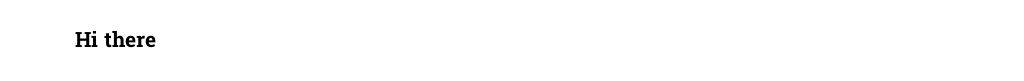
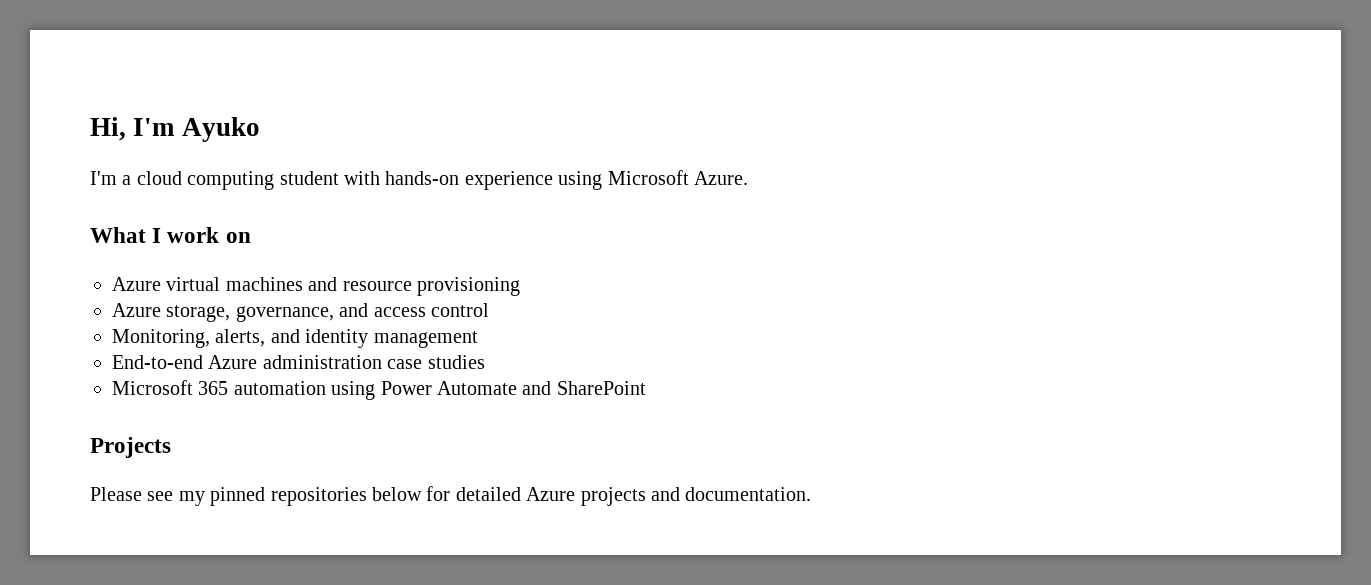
[75,31,156,48] Hi there -> [90,117,260,142] [90,170,748,190] [90,227,251,243] [112,277,520,296] [112,303,489,322] [112,329,478,348] [112,355,485,369] [112,380,646,400] [90,437,171,458] [90,486,812,506] Hi, I'm Ayuko // I'm a cloud computing student with hands-on experience using Microsoft Azure. // What I work on // Azure virtual machines and resource provisioning // Azure storage, governance, and access control // Monitoring, alerts, and identity management // End-to-end Azure administration case studies // Microsoft 365 automation using Power Automate and SharePoint // Projects // Please see my pinned repositories below for detailed Azure projects and documentation.

